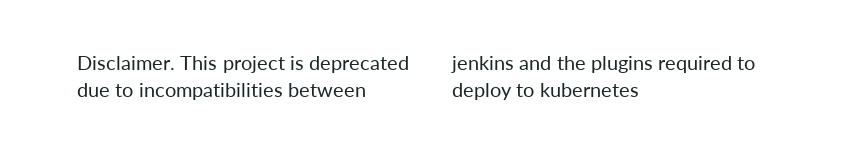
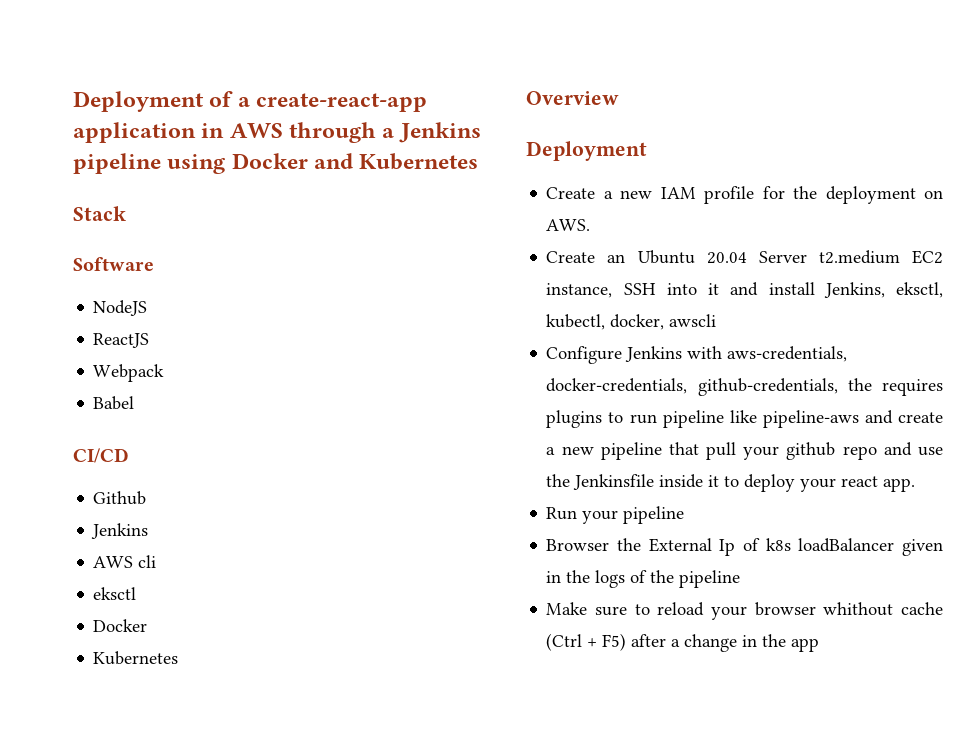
[77,56,410,73] [77,83,366,100] [451,56,756,73] [452,83,639,100] Disclaimer. This project is deprecated due to incompatibilities between jenkins and the plugins required to deploy to kubernetes -> [73,91,428,112] [73,122,481,143] [73,153,479,174] [73,206,126,221] [73,257,154,271] [93,300,148,316] [93,333,150,348] [93,364,165,382] [93,396,135,410] [73,448,129,463] [93,491,147,505] [91,523,149,539] [93,555,157,568] [93,587,137,600] [93,619,148,632] [93,651,179,665] [526,91,619,105] [526,141,647,161] [546,186,943,204] [546,219,591,231] [546,250,943,264] [546,282,943,298] [546,314,717,330] [546,346,848,364] [546,378,943,396] [546,410,943,428] [546,442,943,460] [546,474,916,492] [546,506,685,524] [546,538,943,556] [546,570,741,588] [546,602,943,620] [546,633,820,652] Deployment of a create-react-app application in AWS through a Jenkins pipeline using Docker and Kubernetes // Stack // Software // NodeJS // ReactJS // Webpack // Babel // CI/CD // Github // Jenkins // AWS cli // eksctl // Docker // Kubernetes // Overview // Deployment // Create a new IAM profile for the deployment on AWS. // Create an Ubuntu 20.04 Server t2.medium EC2 instance, SSH into it and install Jenkins, eksctl, kubectl, docker, awscli // Configure Jenkins with aws-credentials, docker-credentials, github-credentials, the requires plugins to run pipeline like pipeline-aws and create a new pipeline that pull your github repo and use the Jenkinsfile inside it to deploy your react app. // Run your pipeline // Browser the External Ip of k8s loadBalancer given in the logs of the pipeline // Make sure to reload your browser whithout cache (Ctrl + F5) after a change in the app

